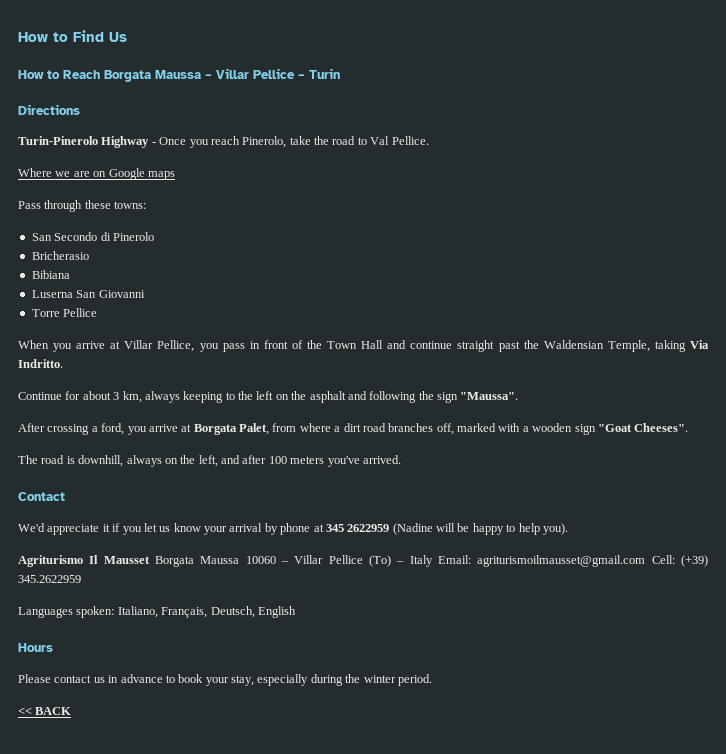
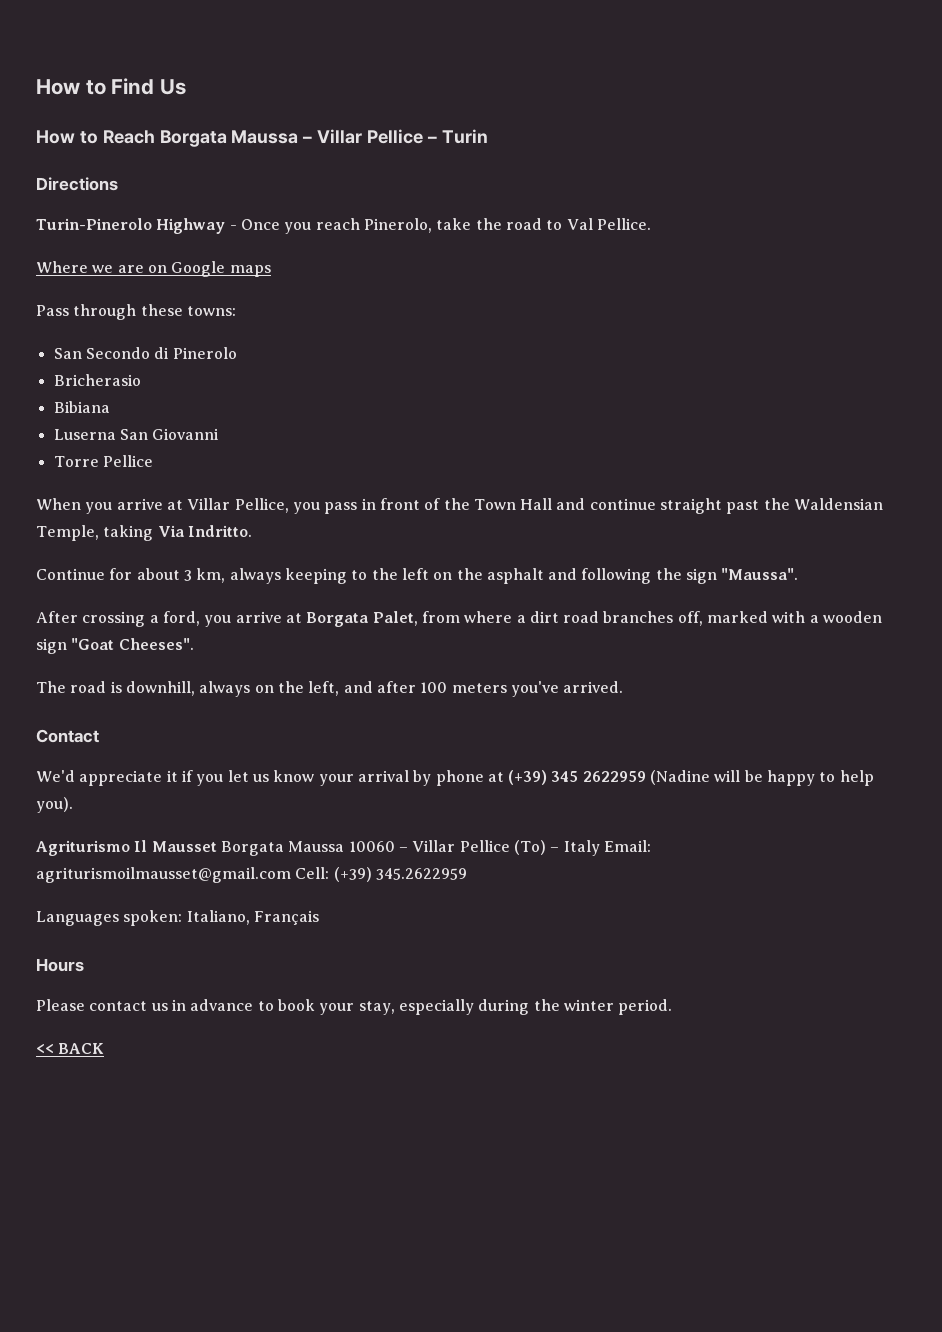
(324, 528) none -> [508,770,548,785] (+39)
[161,606,296,618] Français, Deutsch, English -> [253,910,319,925] Français

